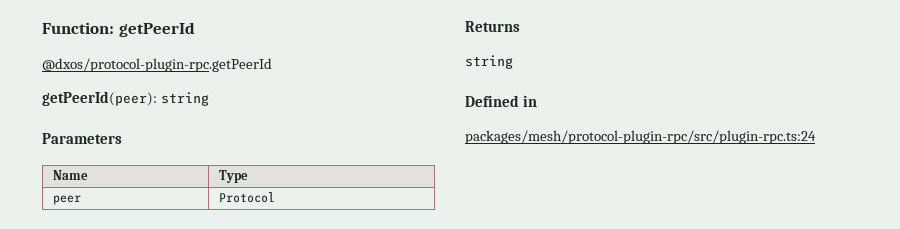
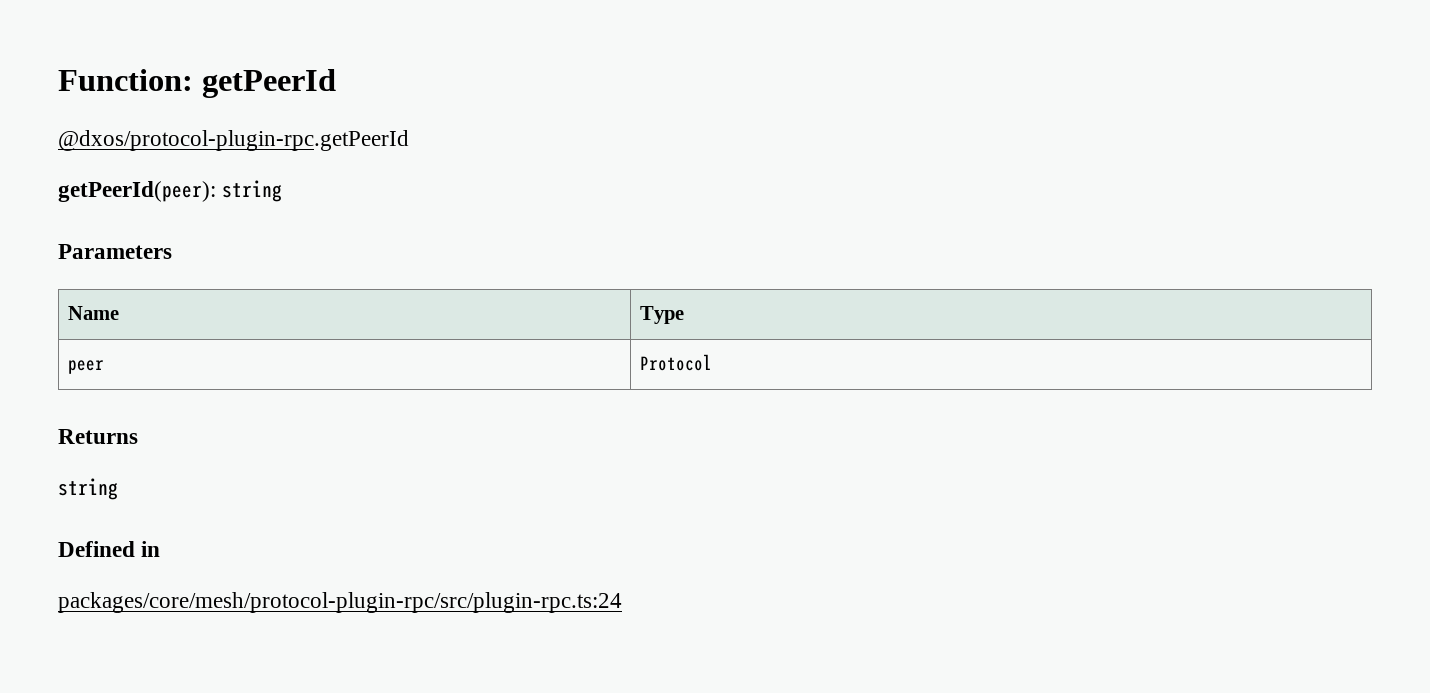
[465,130,816,144] packages/mesh/protocol-plugin-rpc/src/plugin-rpc.ts:24 -> [58,592,622,613] packages/core/mesh/protocol-plugin-rpc/src/plugin-rpc.ts:24

